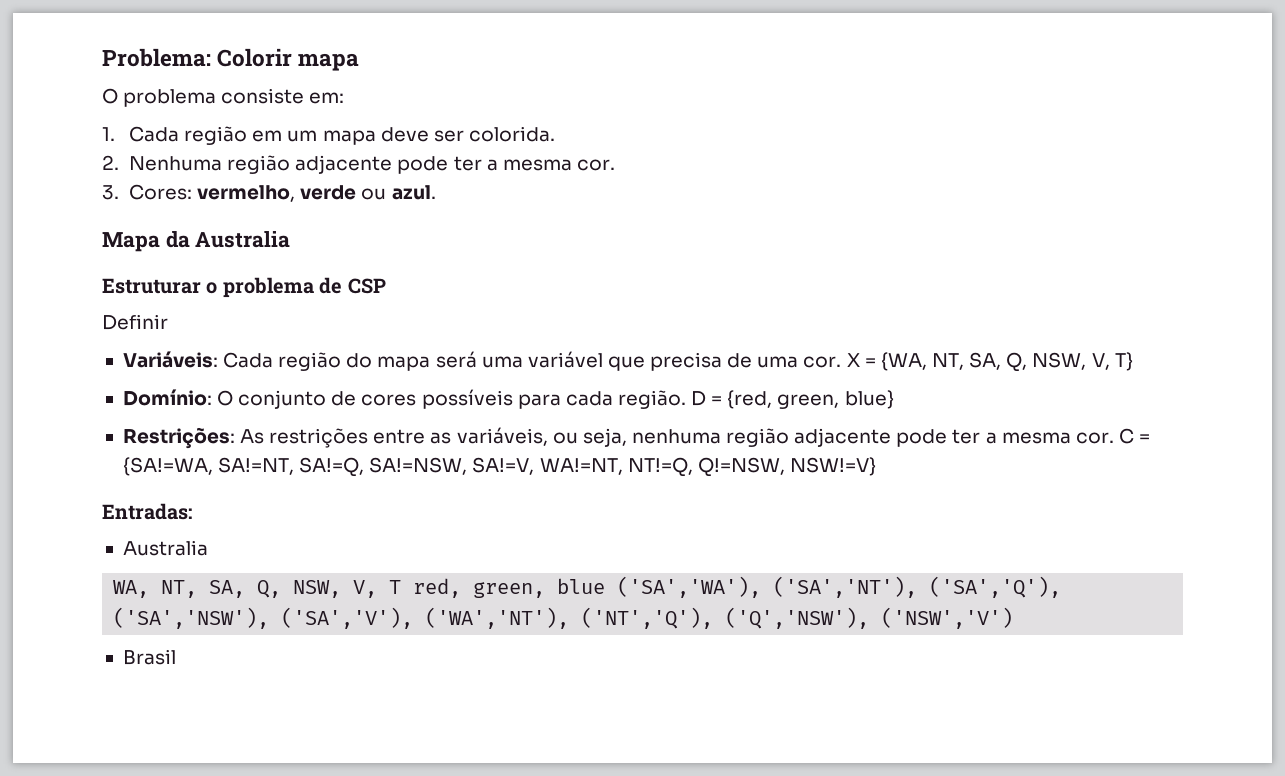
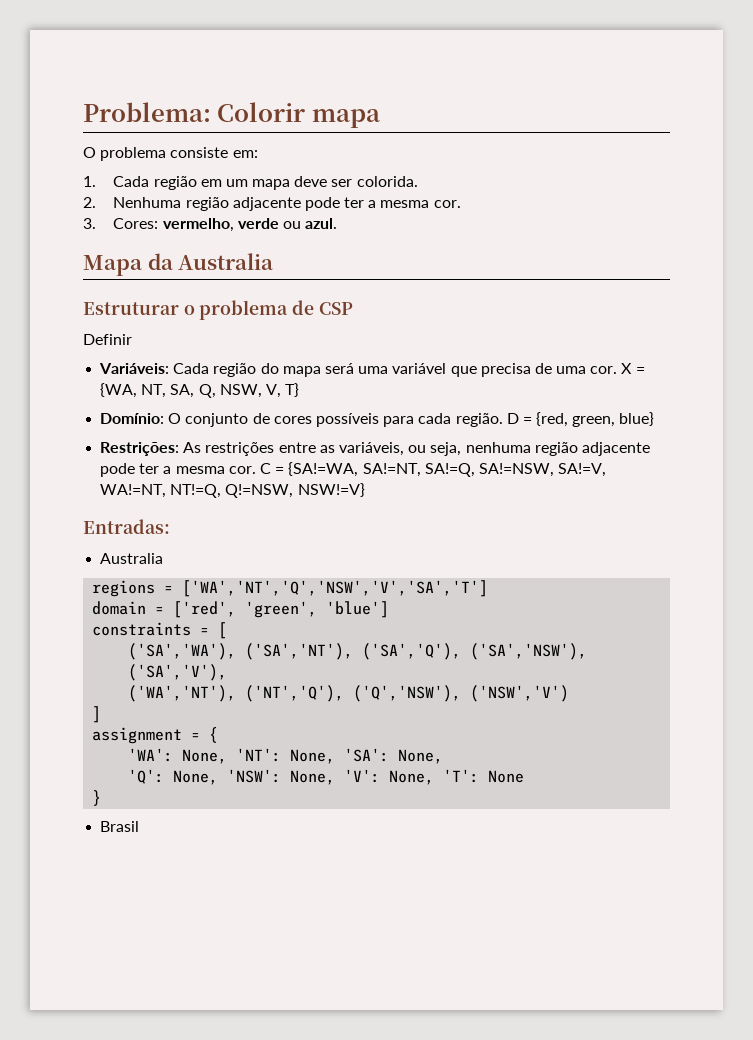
[113,578,606,598] WA, NT, SA, Q, NSW, V, T red, green, blue -> [92,580,489,597] [92,601,390,618] [92,622,228,639] regions = ['WA','NT','Q','NSW','V','SA','T'] // domain = ['red', 'green', 'blue'] // constraints = [ //
(414, 618) none -> (228, 672) //
(1014, 618) none -> [92,706,102,723] [92,727,219,744] [128,748,444,764] [128,769,525,785] [92,790,102,806] // ] // assignment = { // 'WA': None, 'NT': None, 'SA': None, // 'Q': None, 'NSW': None, 'V': None, 'T': None // }

